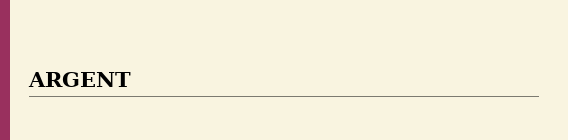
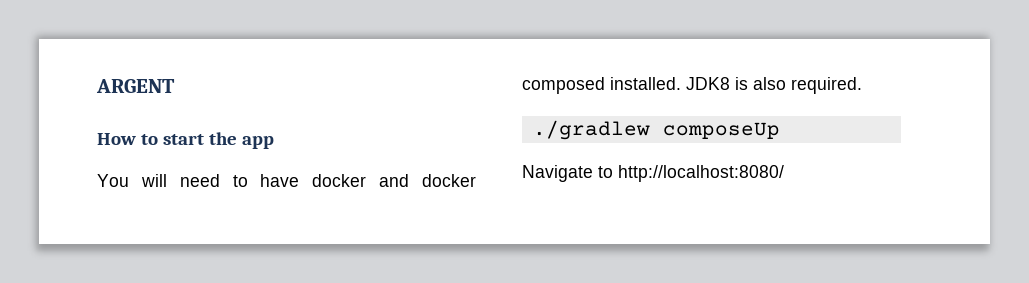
(131, 79) none -> [97,132,274,149] [97,174,476,187] [522,77,862,94] [532,120,780,140] [522,165,784,182] // How to start the app // You will need to have docker and docker composed installed. JDK8 is also required. // ./gradlew composeUp // Navigate to http://localhost:8080/

